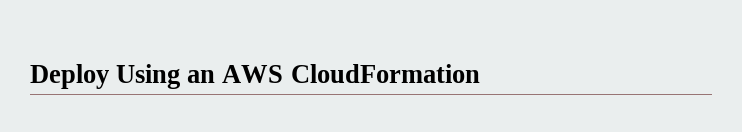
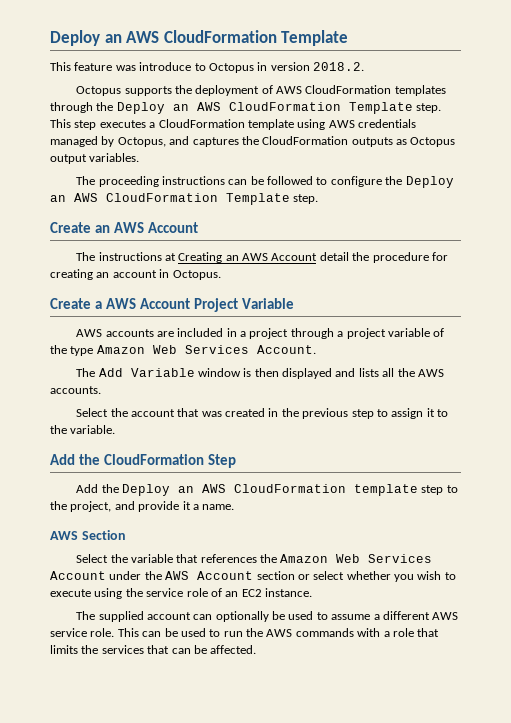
[30,64,480,89] Deploy Using an AWS CloudFormation -> [50,30,349,46] [50,62,364,73] [76,85,446,96] [50,102,442,114] [50,119,416,130] [50,136,456,147] [50,153,140,164] [76,176,454,188] [50,193,319,205] [50,222,198,233] [76,252,448,263] [50,269,221,280] [50,298,294,312] [76,328,445,339] [50,345,316,356] [76,368,444,379] [50,386,101,394] [76,408,449,419] [50,425,116,434] [50,454,236,468] [76,484,458,496] [50,501,235,512] [50,530,126,540] [76,554,433,563] [50,571,456,582] [50,588,312,599] [76,611,459,622] [50,628,440,637] [50,645,257,654] Deploy an AWS CloudFormation Template // This feature was introduce to Octopus in version 2018.2. // Octopus supports the deployment of AWS CloudFormation templates through the Deploy an AWS CloudFormation Template step. This step executes a CloudFormation template using AWS credentials managed by Octopus, and captures the CloudFormation outputs as Octopus output variables. // The proceeding instructions can be followed to configure the Deploy an AWS CloudFormation Template step. // Create an AWS Account // The instructions at Creating an AWS Account detail the procedure for creating an account in Octopus. // Create a AWS Account Project Variable // AWS accounts are included in a project through a project variable of the type Amazon Web Services Account. // The Add Variable window is then displayed and lists all the AWS accounts. // Select the account that was created in the previous step to assign it to the variable. // Add the CloudFormation Step // Add the Deploy an AWS CloudFormation template step to the project, and provide it a name. // AWS Section // Select the variable that references the Amazon Web Services Account under the AWS Account section or select whether you wish to execute using the service role of an EC2 instance. // The supplied account can optionally be used to assume a different AWS service role. This can be used to run the AWS commands with a role that limits the services that can be affected.

